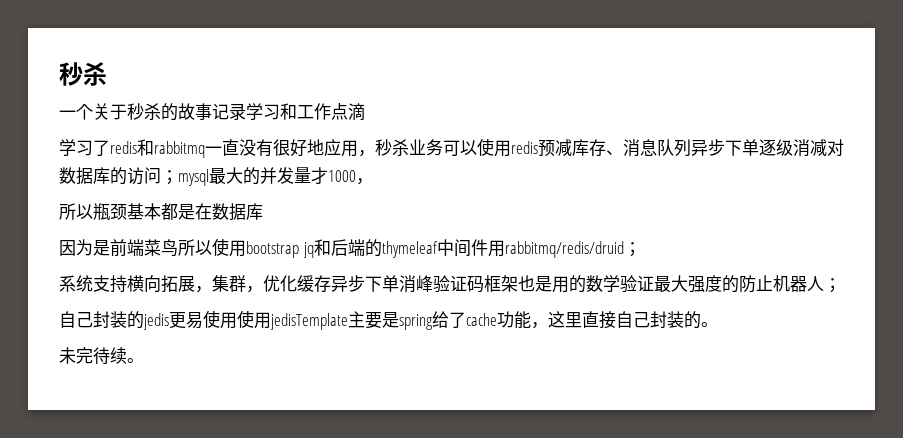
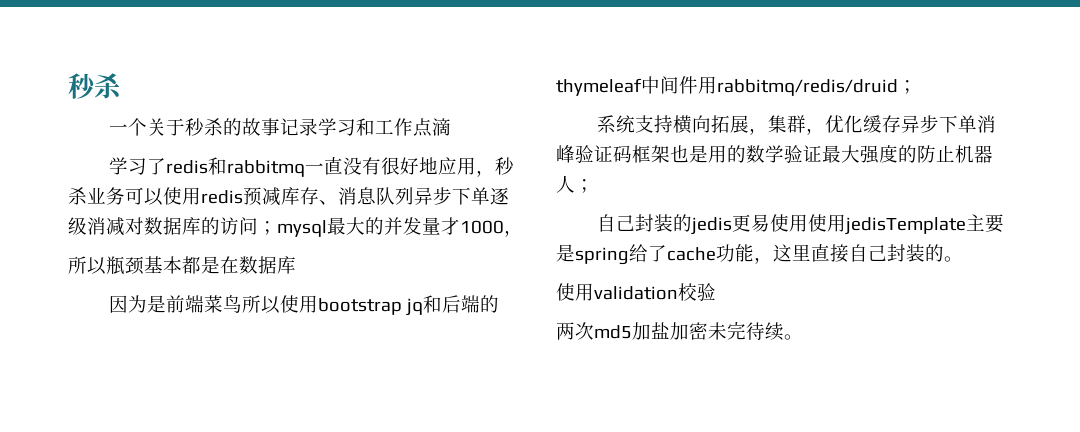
(718, 324) none -> [556,283,716,301] [556,322,708,340] 使用validation校验 // 两次md5加盐加密

